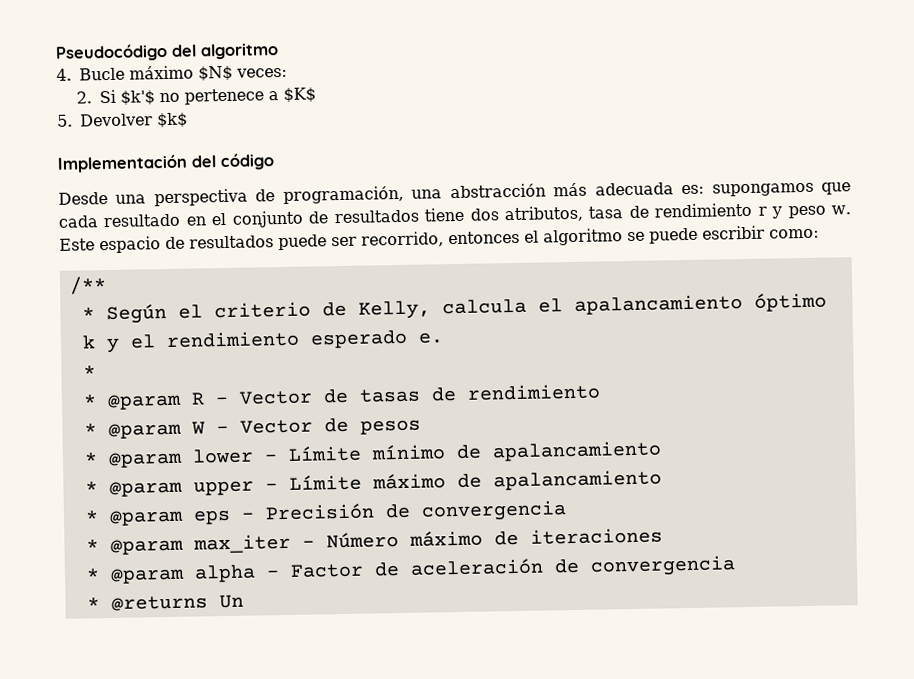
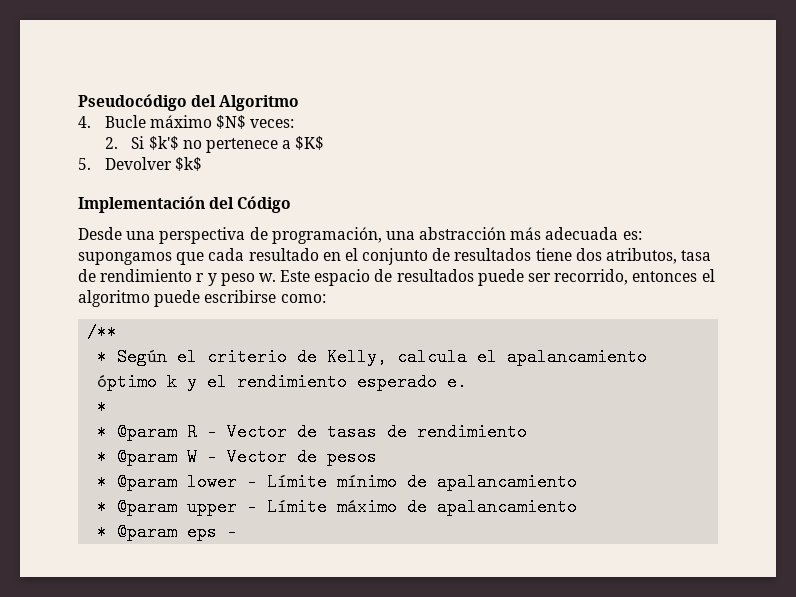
[200,43,279,60] algoritmo -> [219,95,300,111] Algoritmo
[220,153,275,171] código -> [237,196,292,213] Código
[627,225,765,244] se puede escribir -> [154,290,277,307] puede escribirse
[264,500,567,522] [85,527,663,556] [85,555,736,585] [86,594,244,612] Precisión de convergencia // * @param max_iter - Número máximo de iteraciones // * @param alpha - Factor de aceleración de convergencia // * @returns Un -> (238, 532) none

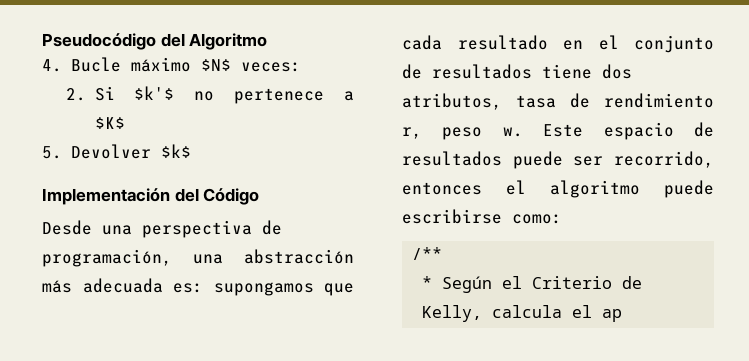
[196,273,217,286] r y -> [402,127,422,139] r,
[207,348,288,366] criterio -> [532,276,613,289] Criterio
[507,348,648,366] [97,373,468,391] [97,398,108,416] [97,423,528,441] [97,448,378,466] [97,473,578,491] [97,498,578,516] [97,523,238,541] apalancamiento óptimo k y el rendimiento esperado e. // * // * @param R - Vector de tasas de rendimiento // * @param W - Vector de pesos // * @param lower - Límite mínimo de apalancamiento // * @param upper - Límite máximo de apalancamiento // * @param eps - -> [602,309,623,322] ap

